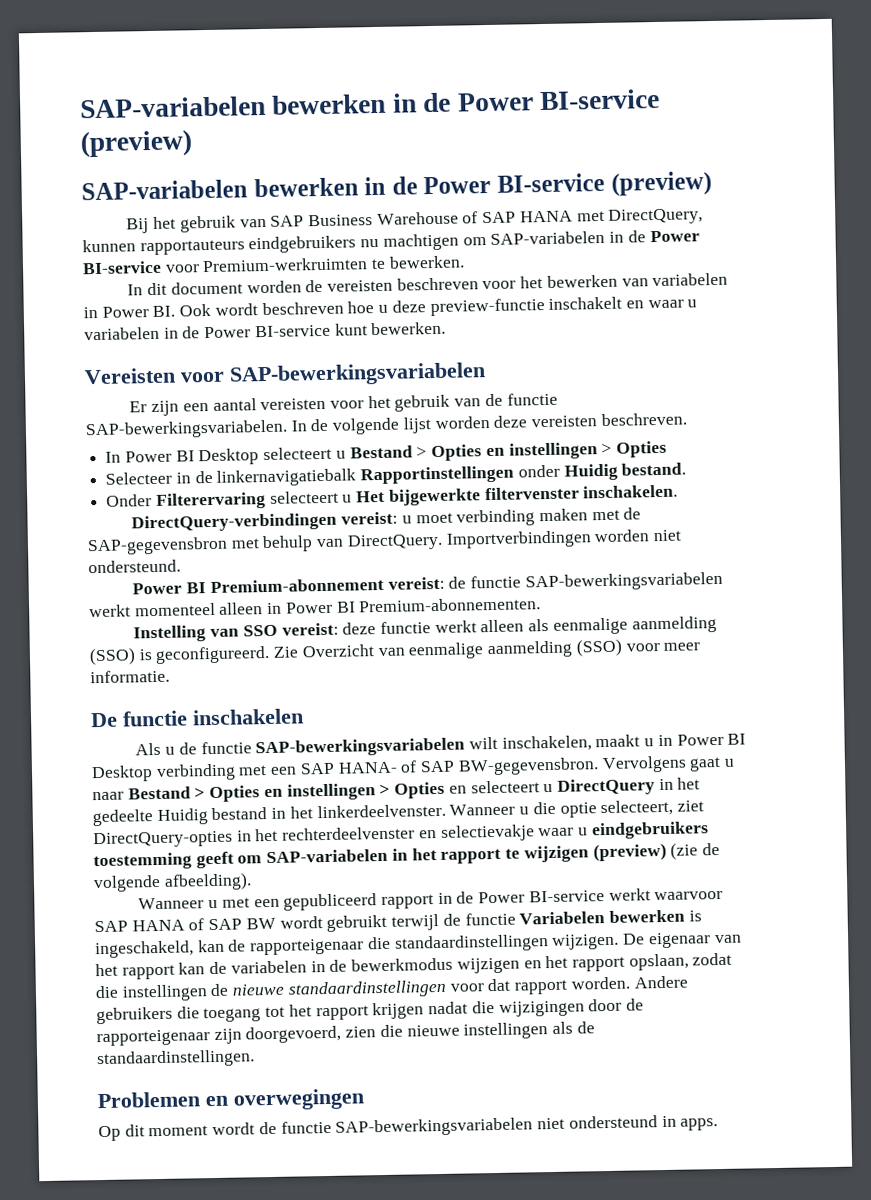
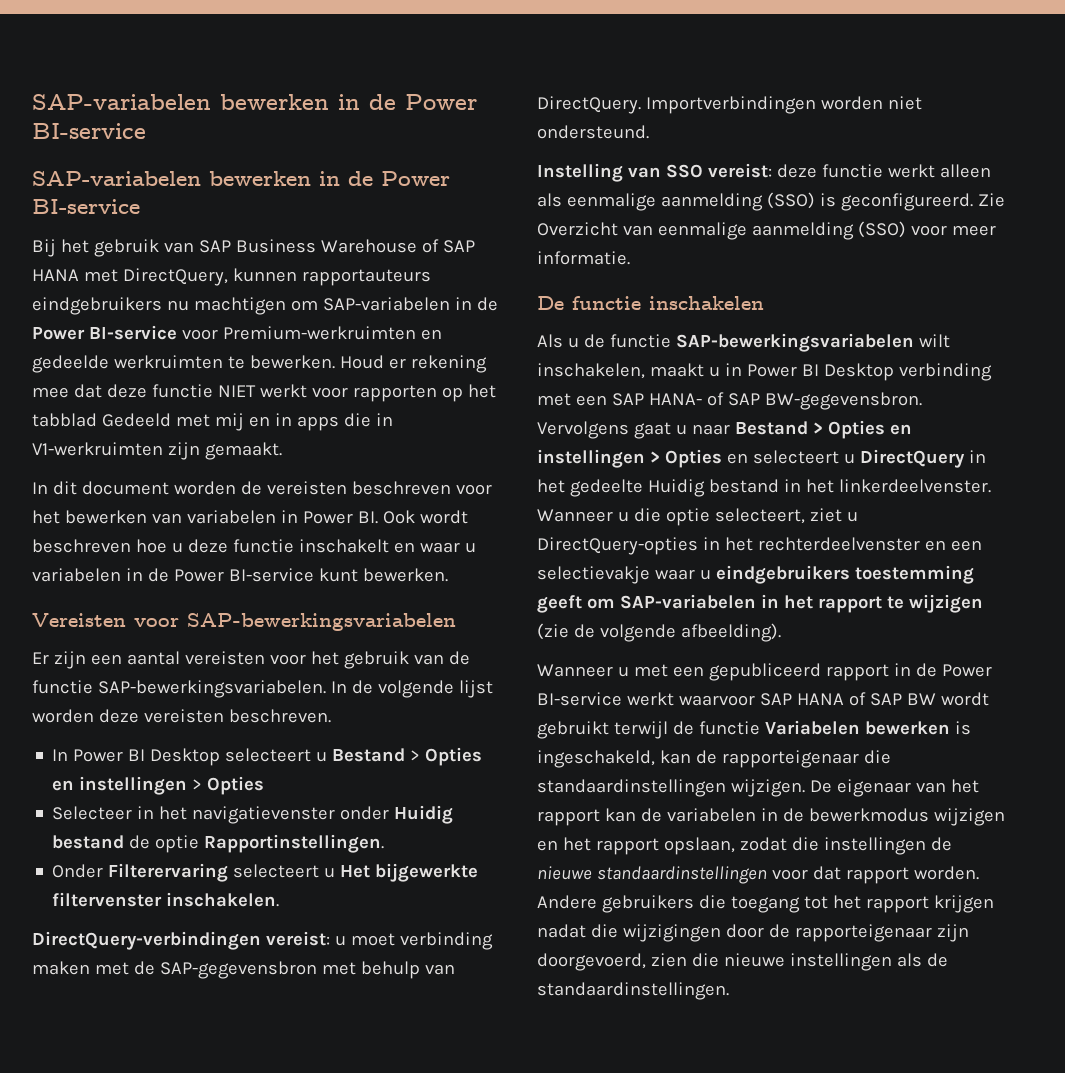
[80,88,661,119] [80,129,193,158] [81,171,712,201] SAP-variabelen bewerken in de Power BI-service (preview) // SAP-variabelen bewerken in de Power BI-service (preview) -> [32,94,477,110] [32,123,146,139] [32,171,450,186] [32,199,140,214] SAP-variabelen bewerken in de Power BI-service // SAP-variabelen bewerken in de Power BI-service
(369, 265) none -> [420,329,442,340] [32,355,223,373] en gedeelde werkruimten
(465, 262) none -> [339,355,487,373] [32,384,496,402] [32,413,393,431] [32,442,282,460] Houd er rekening mee dat deze functie NIET werkt voor rapporten op het tabblad Gedeeld met mij en in apps die in V1-werkruimten zijn gemaakt.
[429,298,545,317] preview-functie -> [232,539,294,553] functie
[194,462,687,487] de linkernavigatiebalk Rapportinstellingen onder Huidig bestand. -> [159,805,454,824] [52,834,385,853] het navigatievenster onder Huidig bestand de optie Rapportinstellingen.
[132,571,723,595] [89,597,542,618] // Power BI Premium-abonnement vereist: de functie SAP-bewerkingsvariabelen werkt momenteel alleen in Power BI Premium-abonnementen. -> (649, 132) none
(704, 806) none -> [846,512,858,522] u
(437, 834) none -> [950,540,982,551] een
[592,842,667,862] (preview) -> (983, 603) none
[97,1088,365,1111] [98,1115,719,1142] // Problemen en overwegingen // Op dit moment wordt de functie SAP-bewerkingsvariabelen niet ondersteund in apps. -> (729, 991) none

